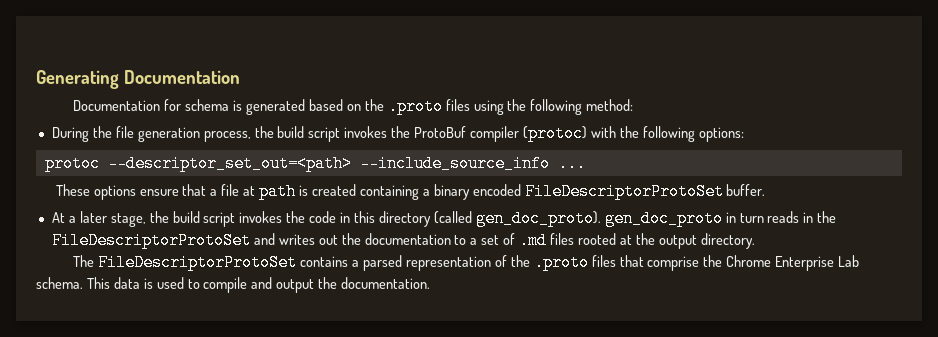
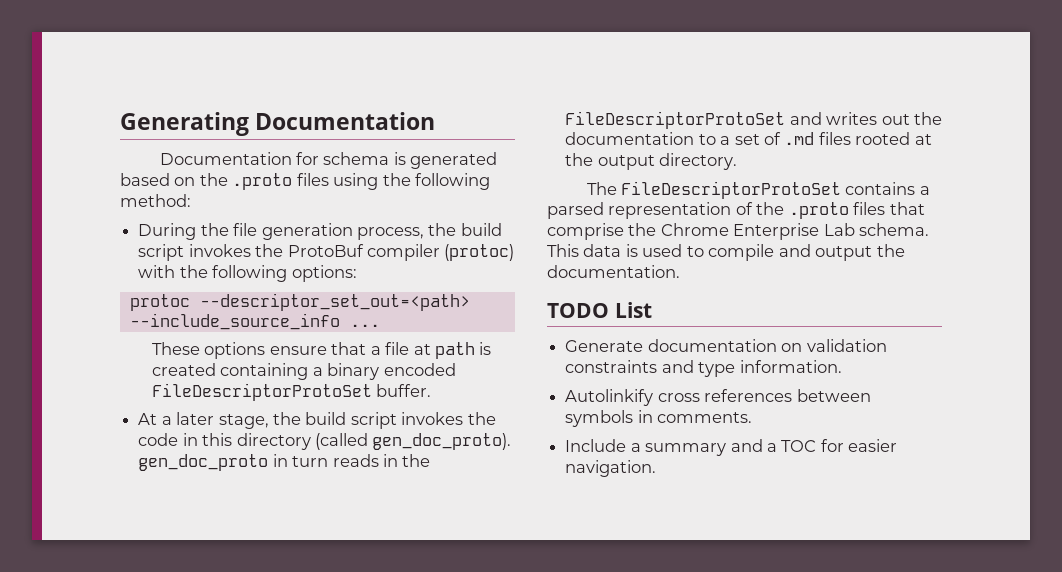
(431, 283) none -> [547,302,652,318] [565,339,887,352] [565,360,842,377] [565,389,871,406] [565,410,753,427] [565,439,898,456] [565,460,657,477] // TODO List // Generate documentation on validation constraints and type information. // Autolinkify cross references between symbols in comments. // Include a summary and a TOC for easier navigation.

